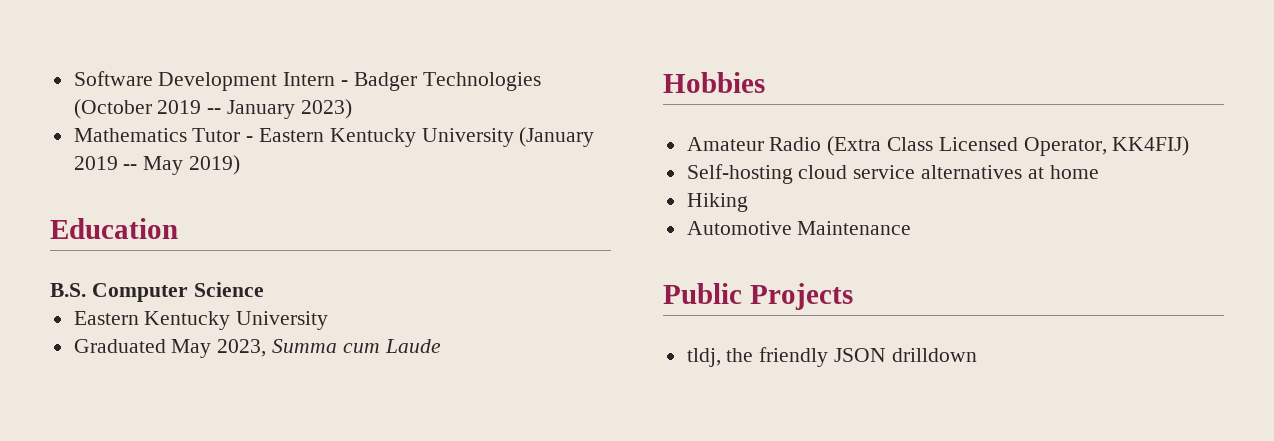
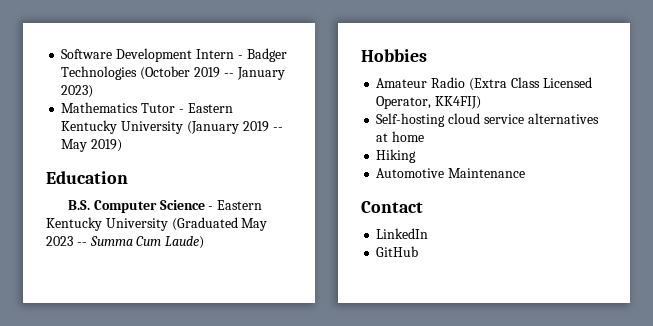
[73,311,329,330] [73,339,441,358] // Eastern Kentucky University // Graduated May 2023, Summa cum Laude -> [208,200,263,210] [46,217,268,231] [46,236,205,249] - Eastern Kentucky University (Graduated May 2023 -- Summa Cum Laude)
[663,283,853,310] [686,347,977,367] Public Projects // tldj, the friendly JSON drilldown -> [361,201,423,213] [376,228,429,239] [376,246,419,257] Contact // LinkedIn // GitHub

